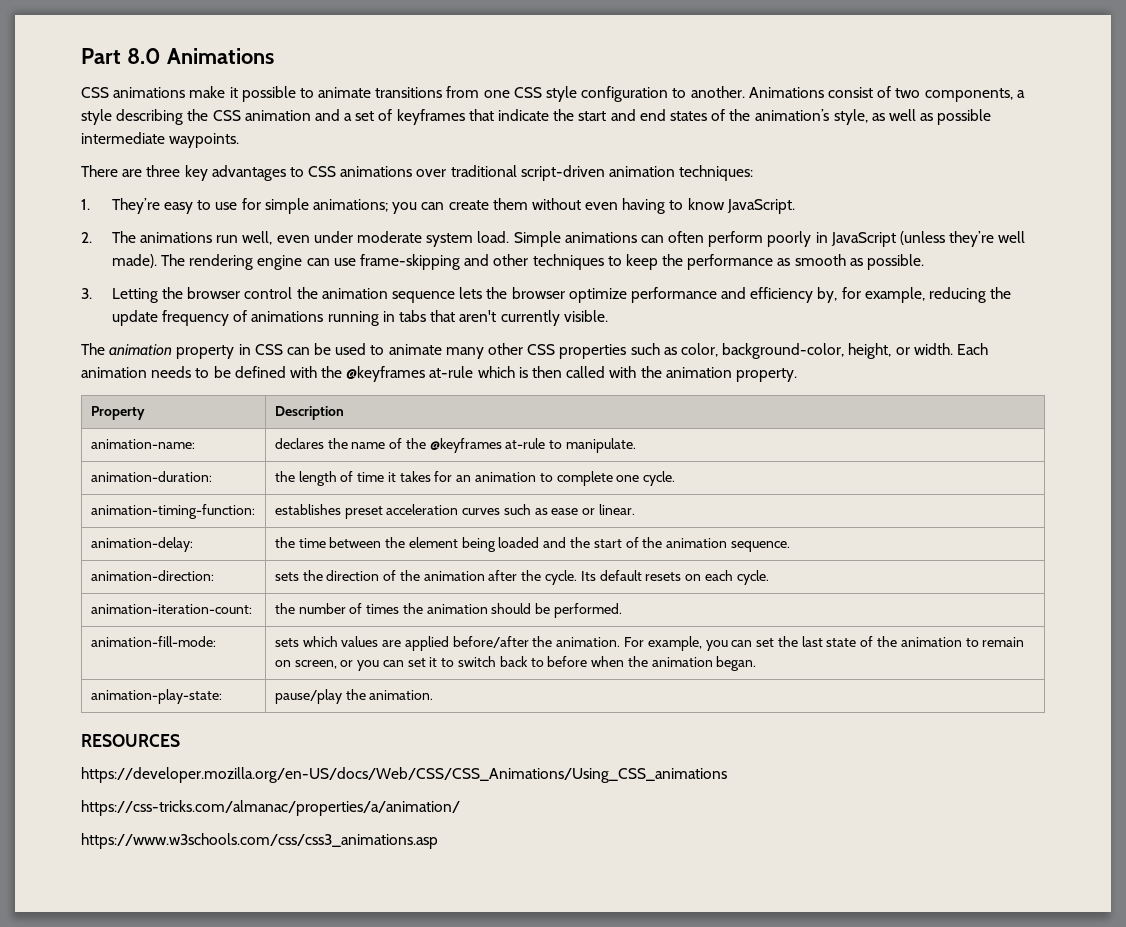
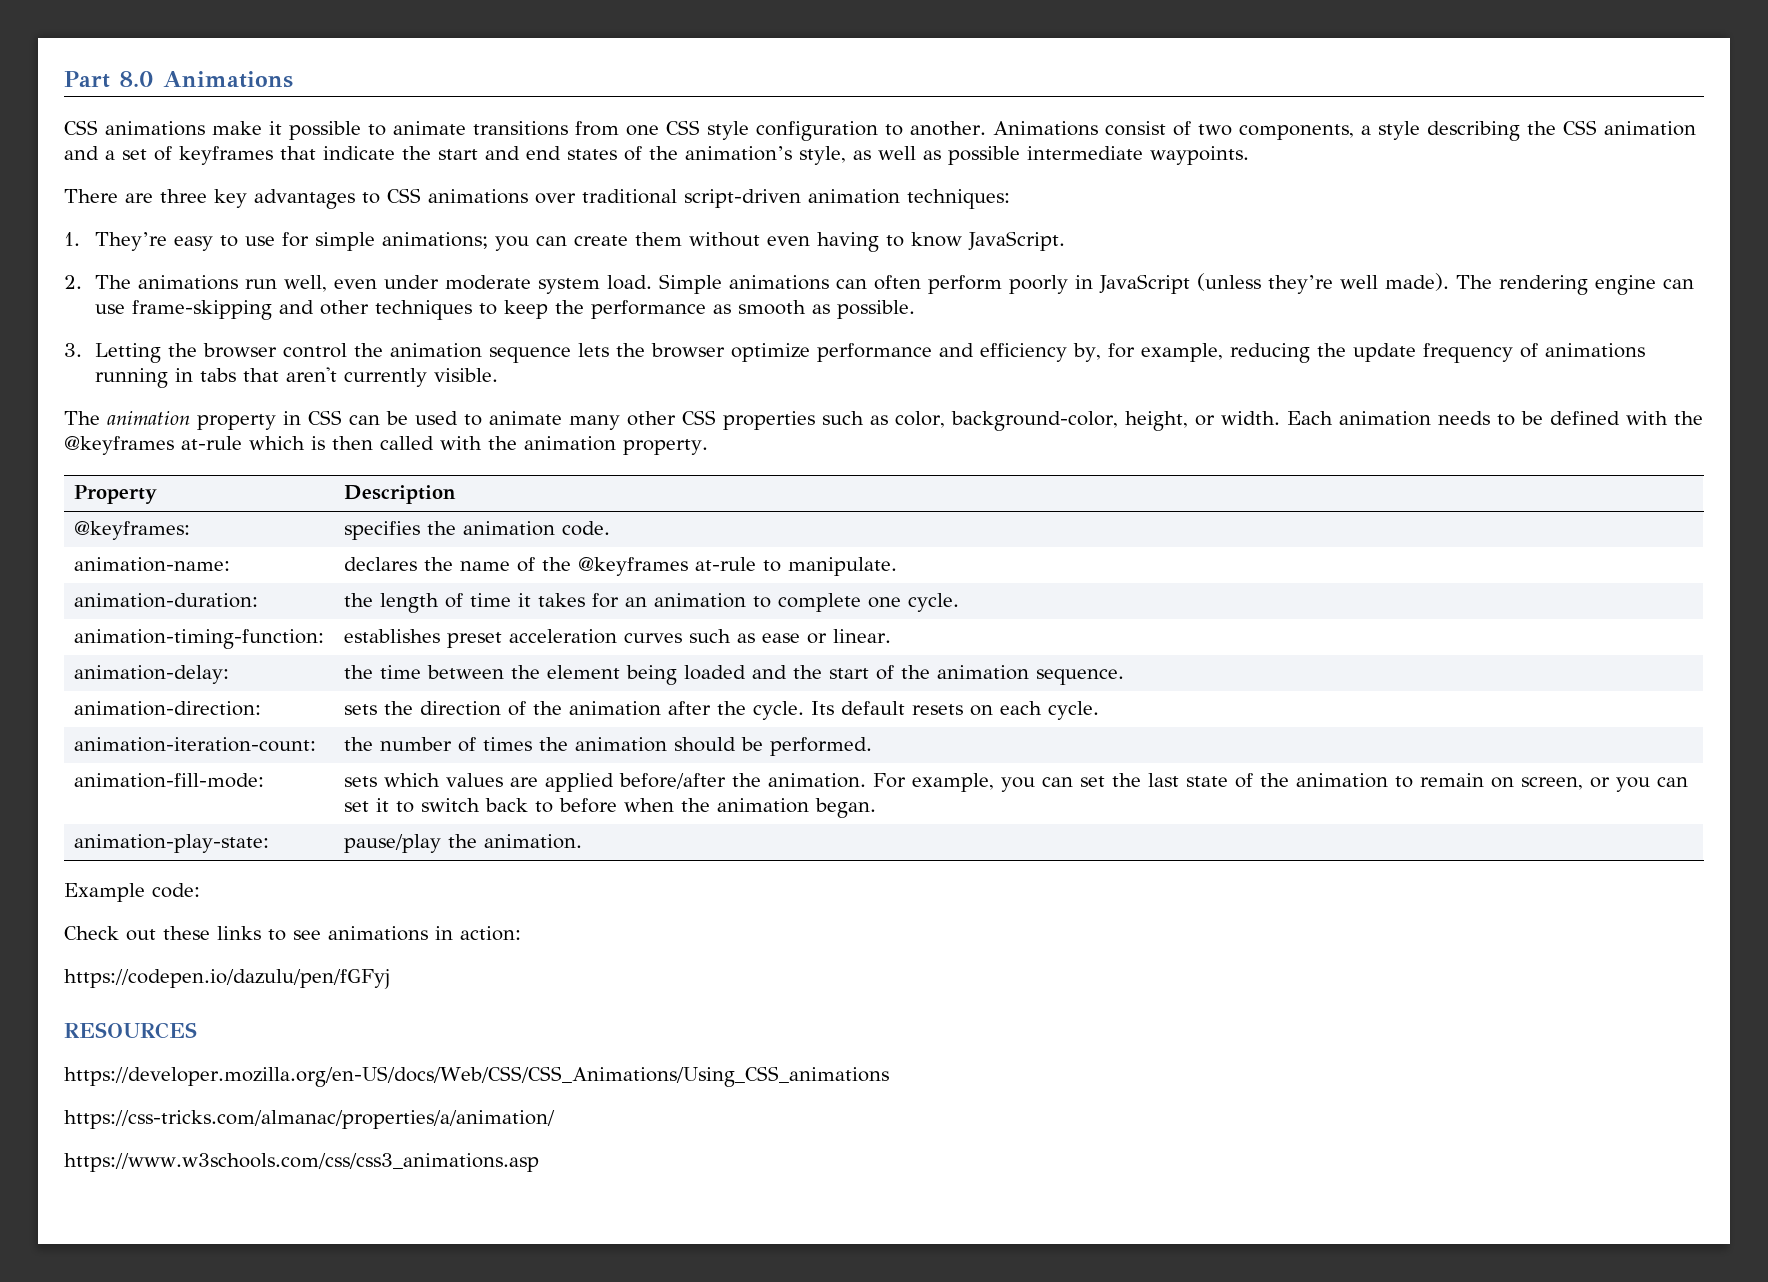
(344, 413) none -> [73,521,190,540] [343,521,610,540] // @keyframes: | specifies the animation code.
(434, 695) none -> [64,883,200,902] [64,926,521,941] [64,969,390,989] // Example code: // Check out these links to see animations in action: // https://codepen.io/dazulu/pen/fGFyj

